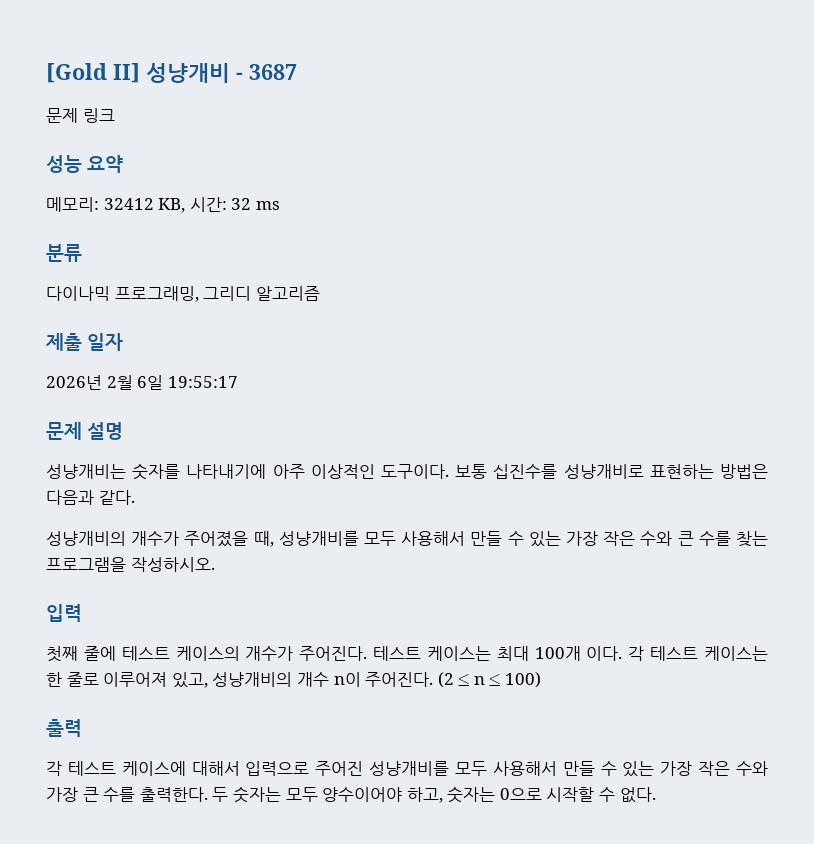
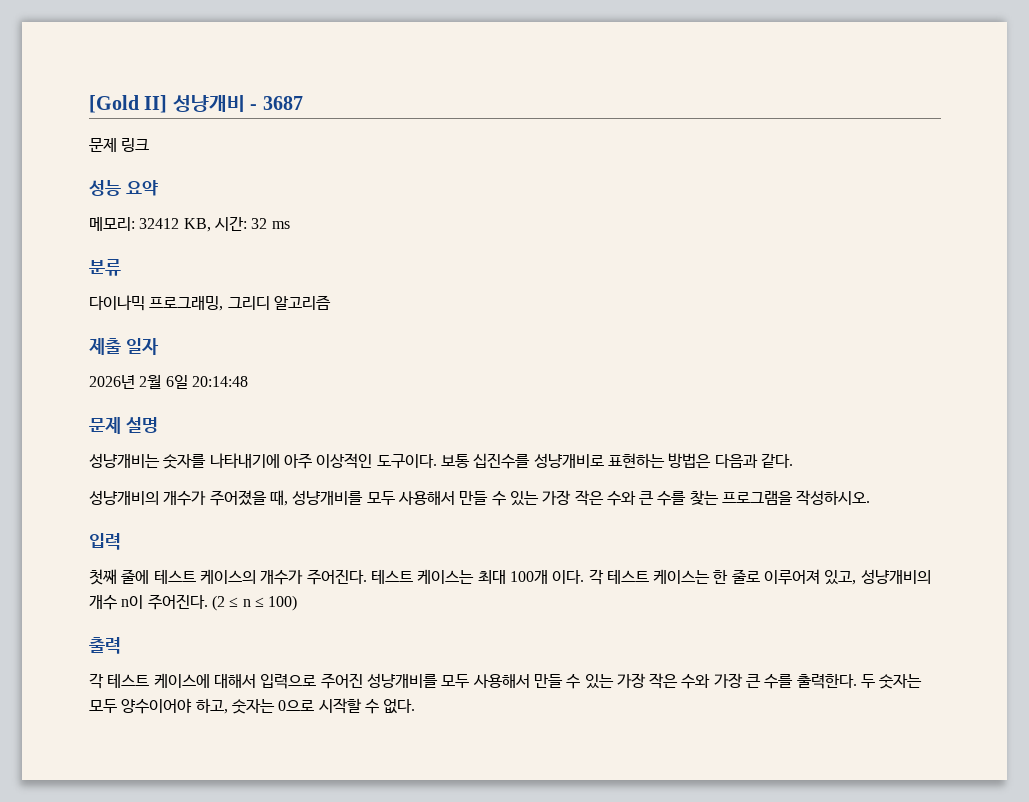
[167,376,238,388] 19:55:17 -> [191,376,248,387] 20:14:48

